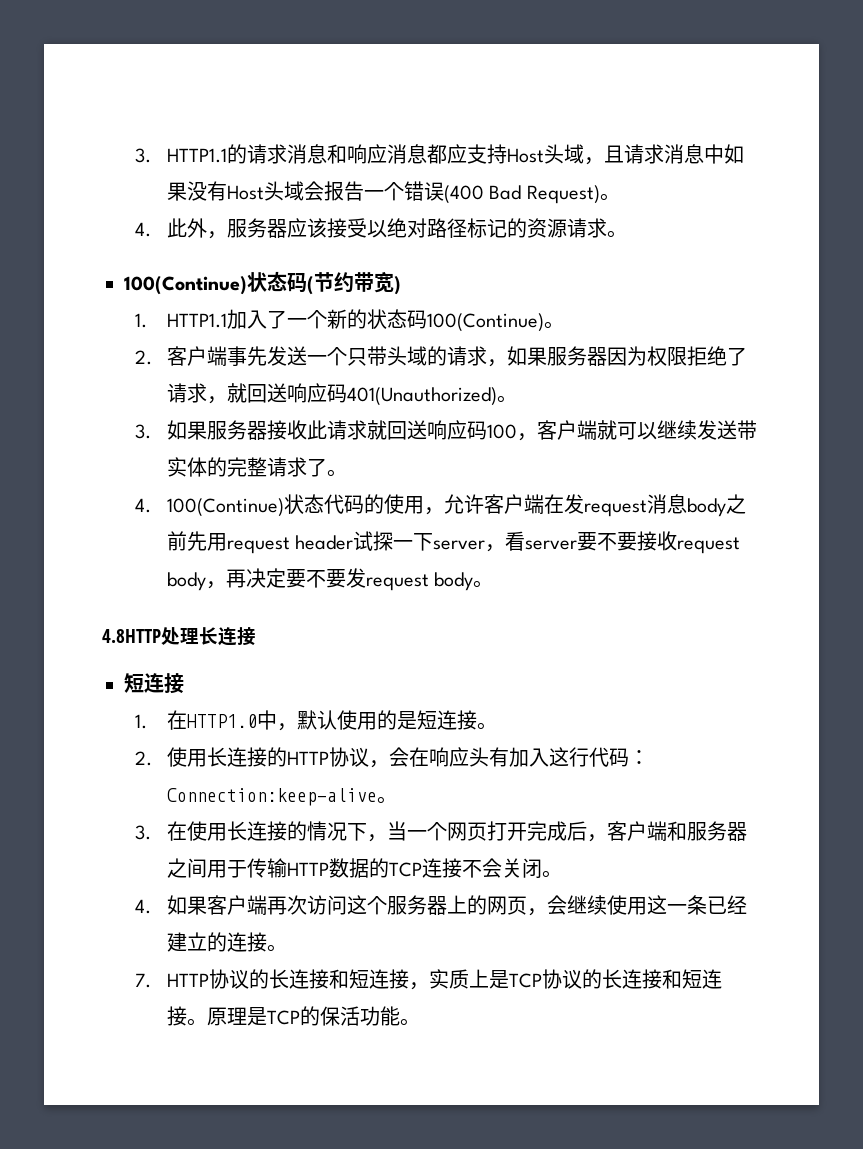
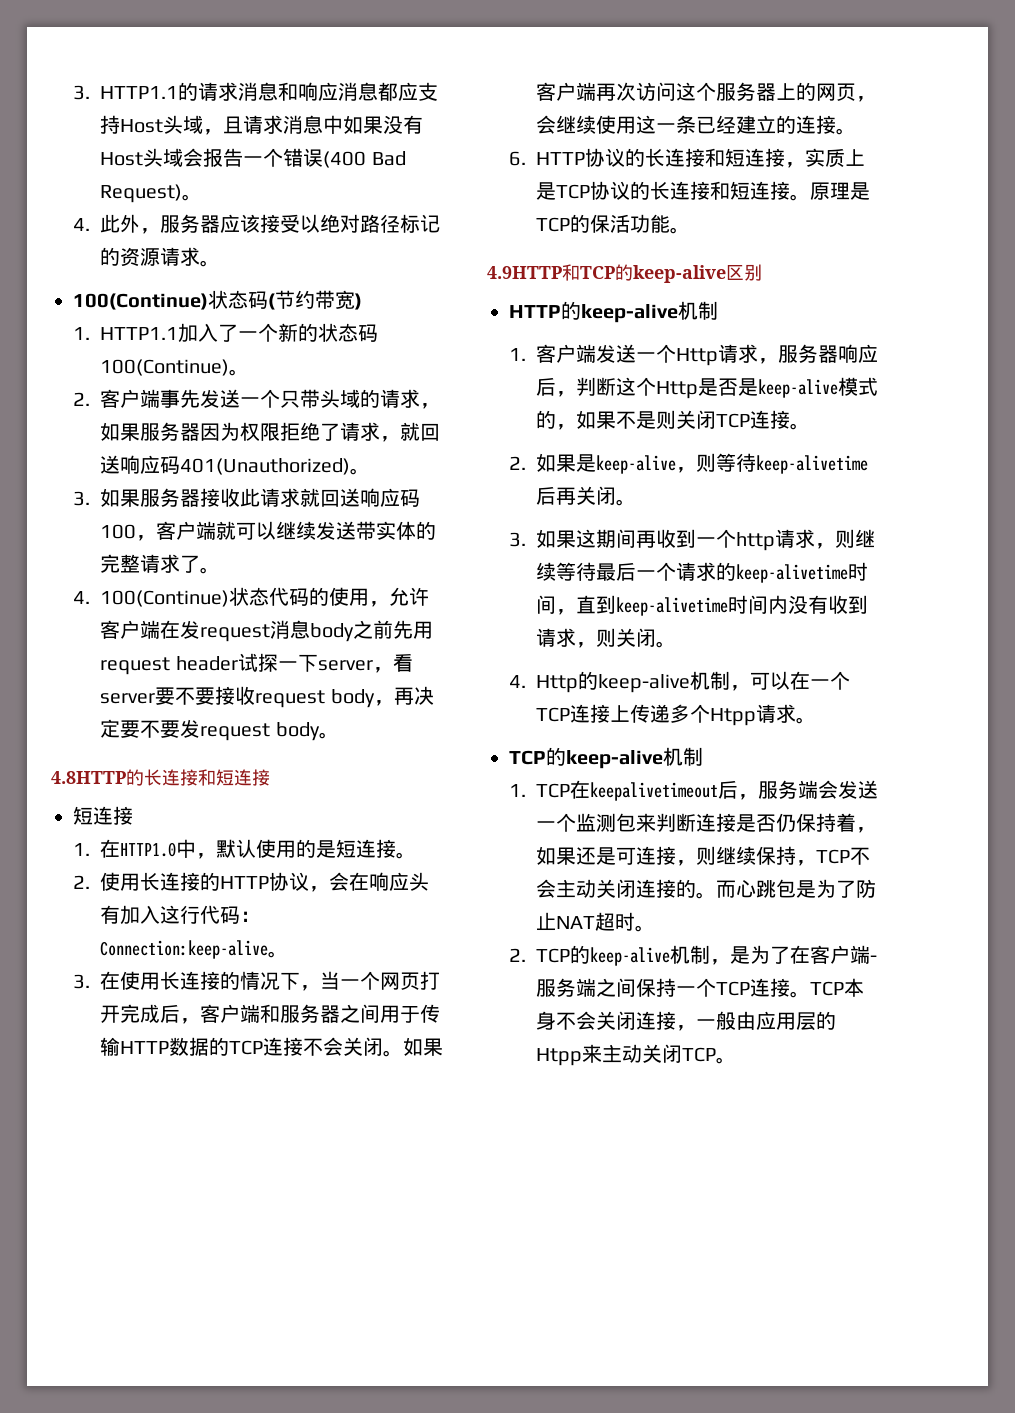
[161,627,256,646] 处理长连接 -> [126,769,270,786] 的长连接和短连接
[134,899,151,914] // 4. -> (404, 1053) none
[134,973,151,988] 7. -> [509,151,527,166] 6.
(421, 1022) none -> [487,264,762,283] [509,301,718,323] [509,344,879,366] [536,377,879,399] [536,410,811,430] [509,453,869,474] [536,486,637,506] [509,529,876,551] [536,562,869,583] [536,595,869,616] [536,628,677,648] [509,671,851,693] [536,704,817,726] [509,747,703,769] [509,780,879,801] [536,813,877,833] [536,846,871,866] [536,879,877,899] [536,912,656,932] [509,945,878,966] [536,978,865,998] [536,1011,837,1031] [536,1044,737,1066] // 4.9HTTP和TCP的keep-alive区别 // HTTP的keep-alive机制 // 1.客户端发送一个Http请求，服务器响应后，判断这个Http是否是keep-alive模式的，如果不是则关闭TCP连接。 // 2.如果是keep-alive，则等待keep-alivetime后再关闭。 // 3.如果这期间再收到一个http请求，则继续等待最后一个请求的keep-alivetime时间，直到keep-alivetime时间内没有收到请求，则关闭。 // 4. Http的keep-alive机制，可以在一个TCP连接上传递多个Htpp请求。 // TCP的keep-alive机制 // 1. TCP在keepalivetimeout后，服务端会发送一个监测包来判断连接是否仍保持着，如果还是可连接，则继续保持，TCP不会主动关闭连接的。而心跳包是为了防止NAT超时。 // 2. TCP的keep-alive机制，是为了在客户端-服务端之间保持一个TCP连接。TCP本身不会关闭连接，一般由应用层的Htpp来主动关闭TCP。

